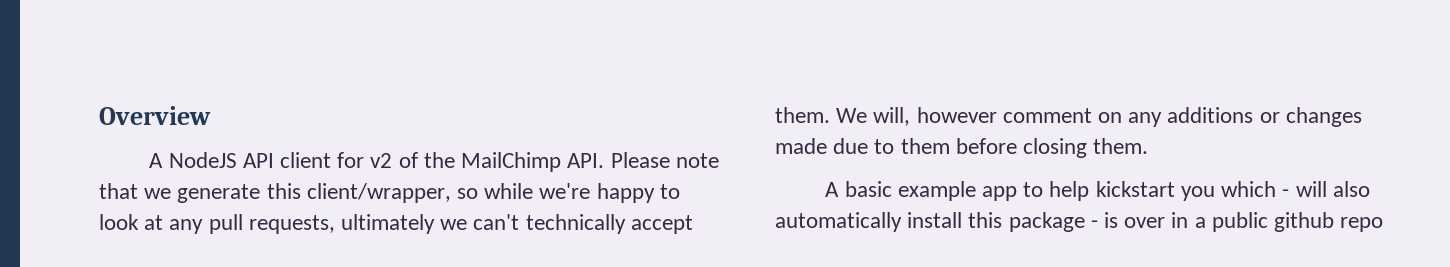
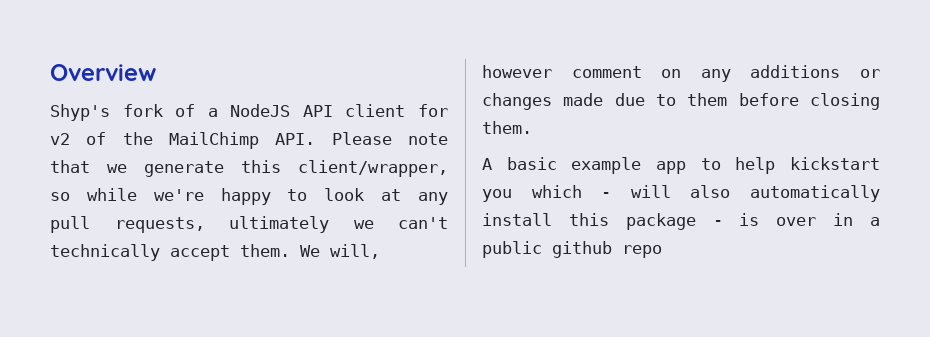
[149,153,164,168] A -> [50,104,218,121] Shyp's fork of a

